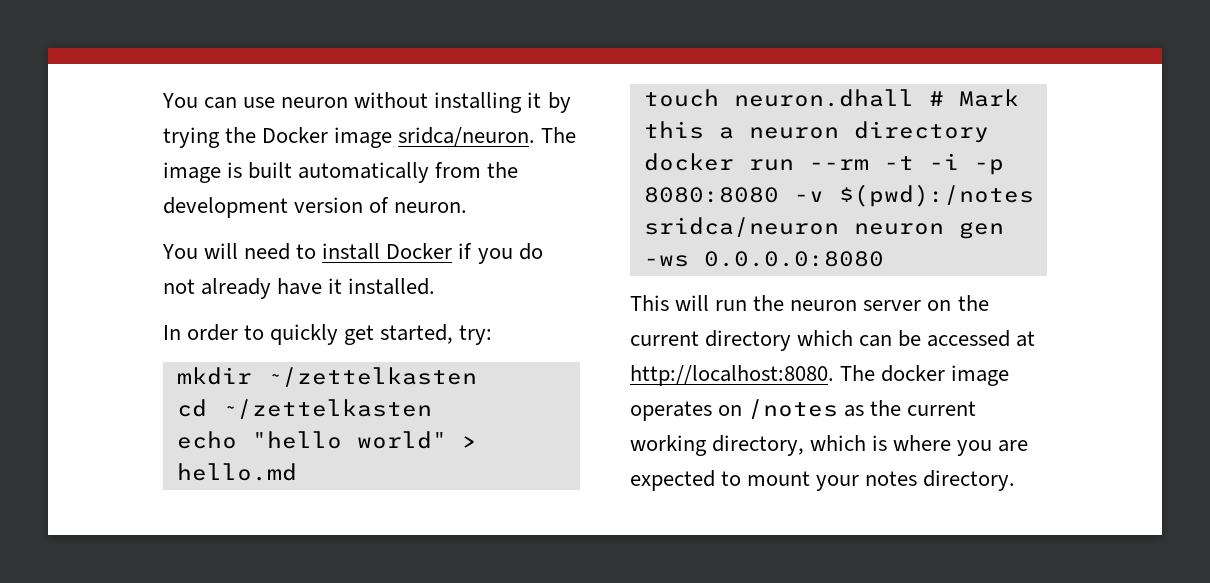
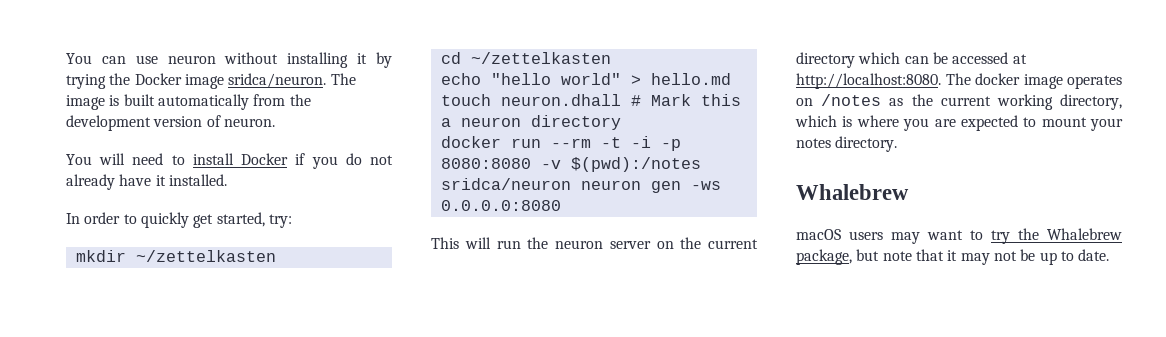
(1016, 480) none -> [796,184,909,200] [796,228,1122,244] [796,249,1110,265] // Whalebrew // macOS users may want to try the Whalebrew package, but note that it may not be up to date.

